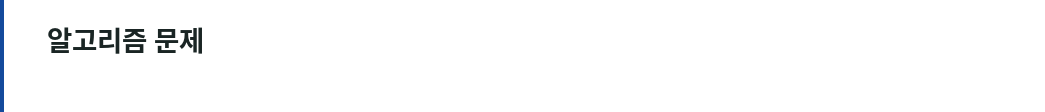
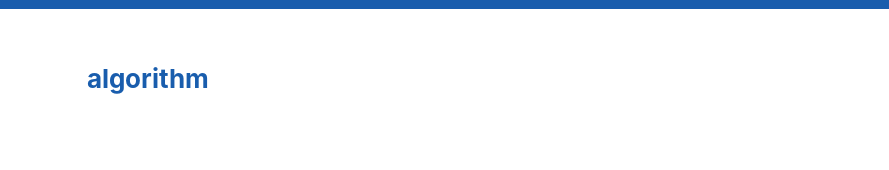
[47,27,205,54] 알고리즘 문제 -> [87,67,209,94] algorithm

